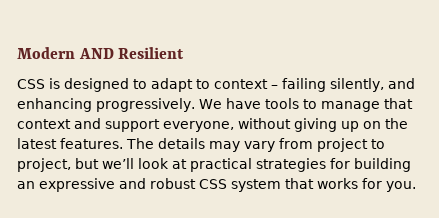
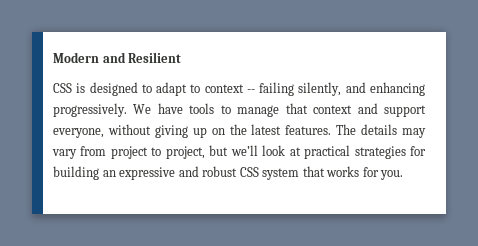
[78,48,114,59] AND -> [102,52,126,63] and
[271,85,278,89] – -> [246,89,255,93] --

